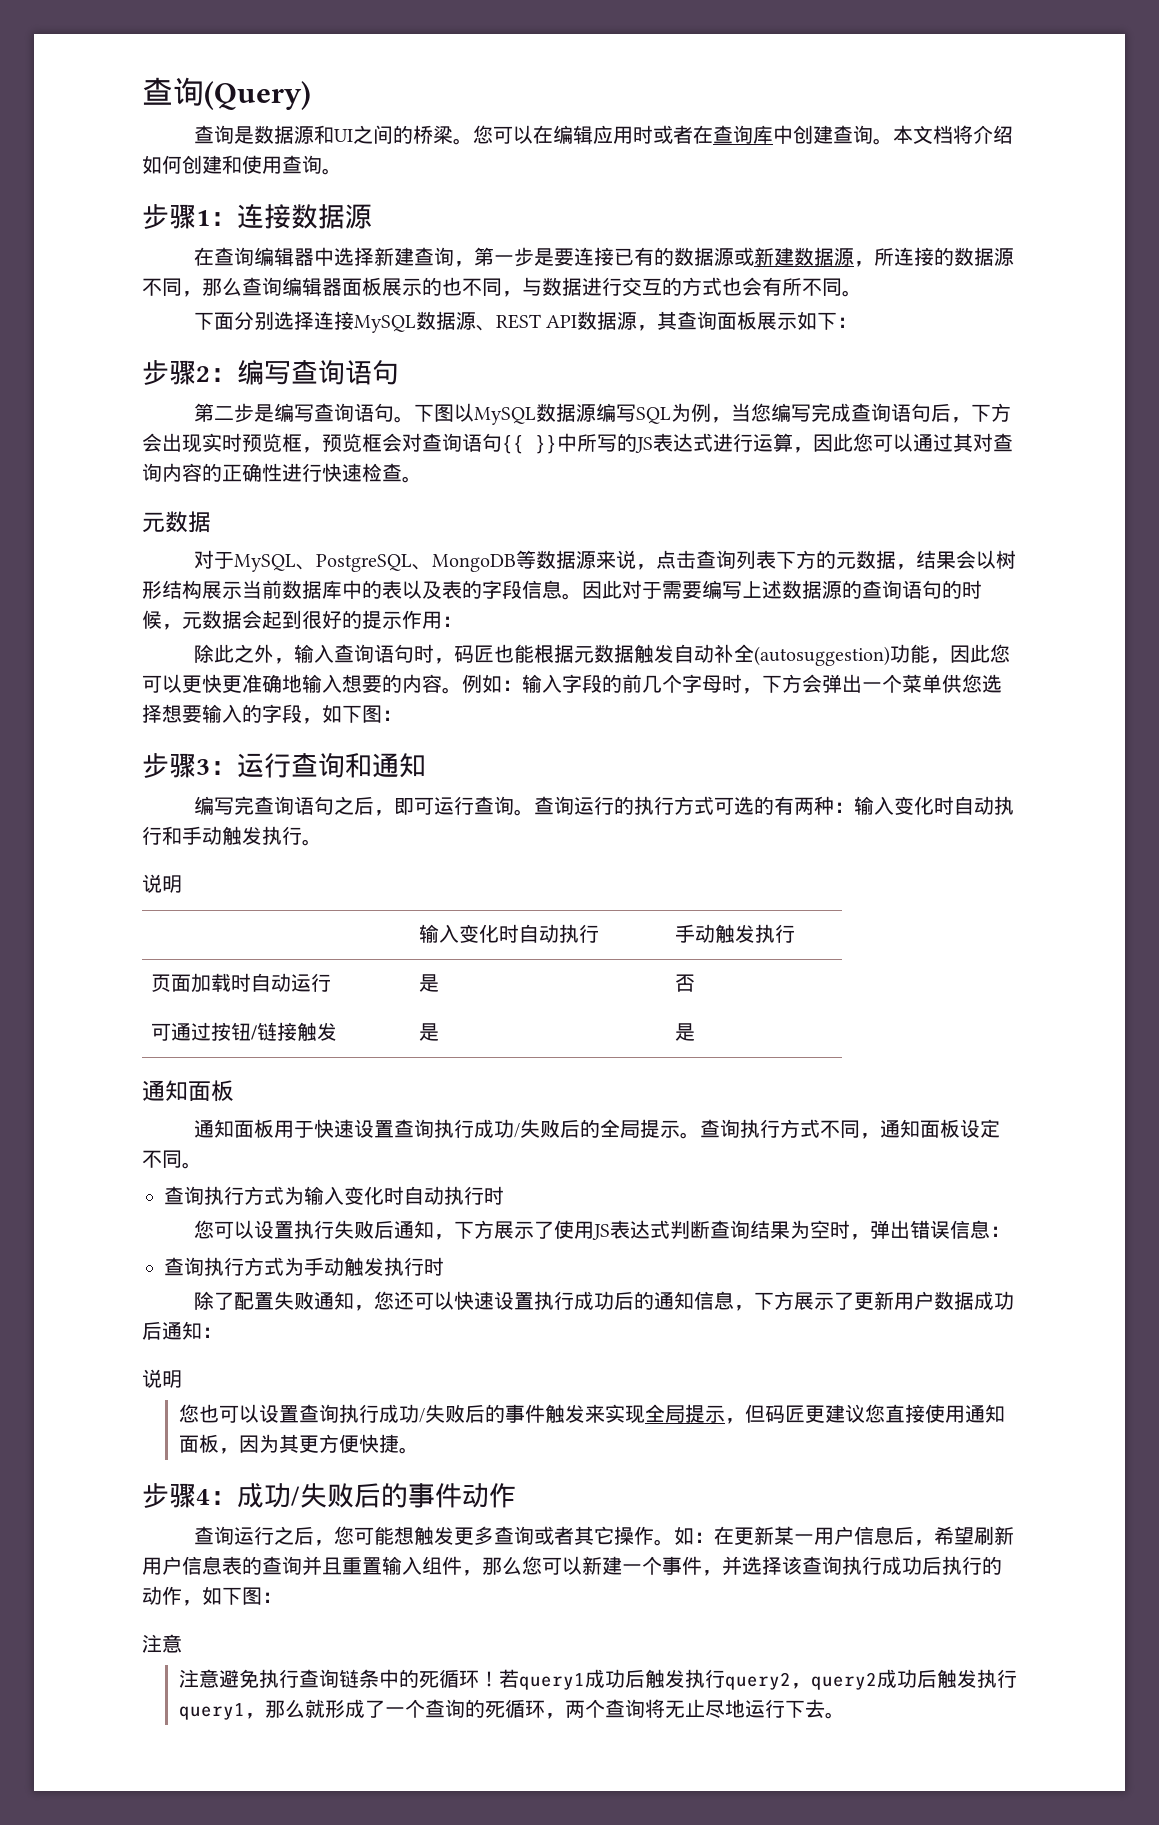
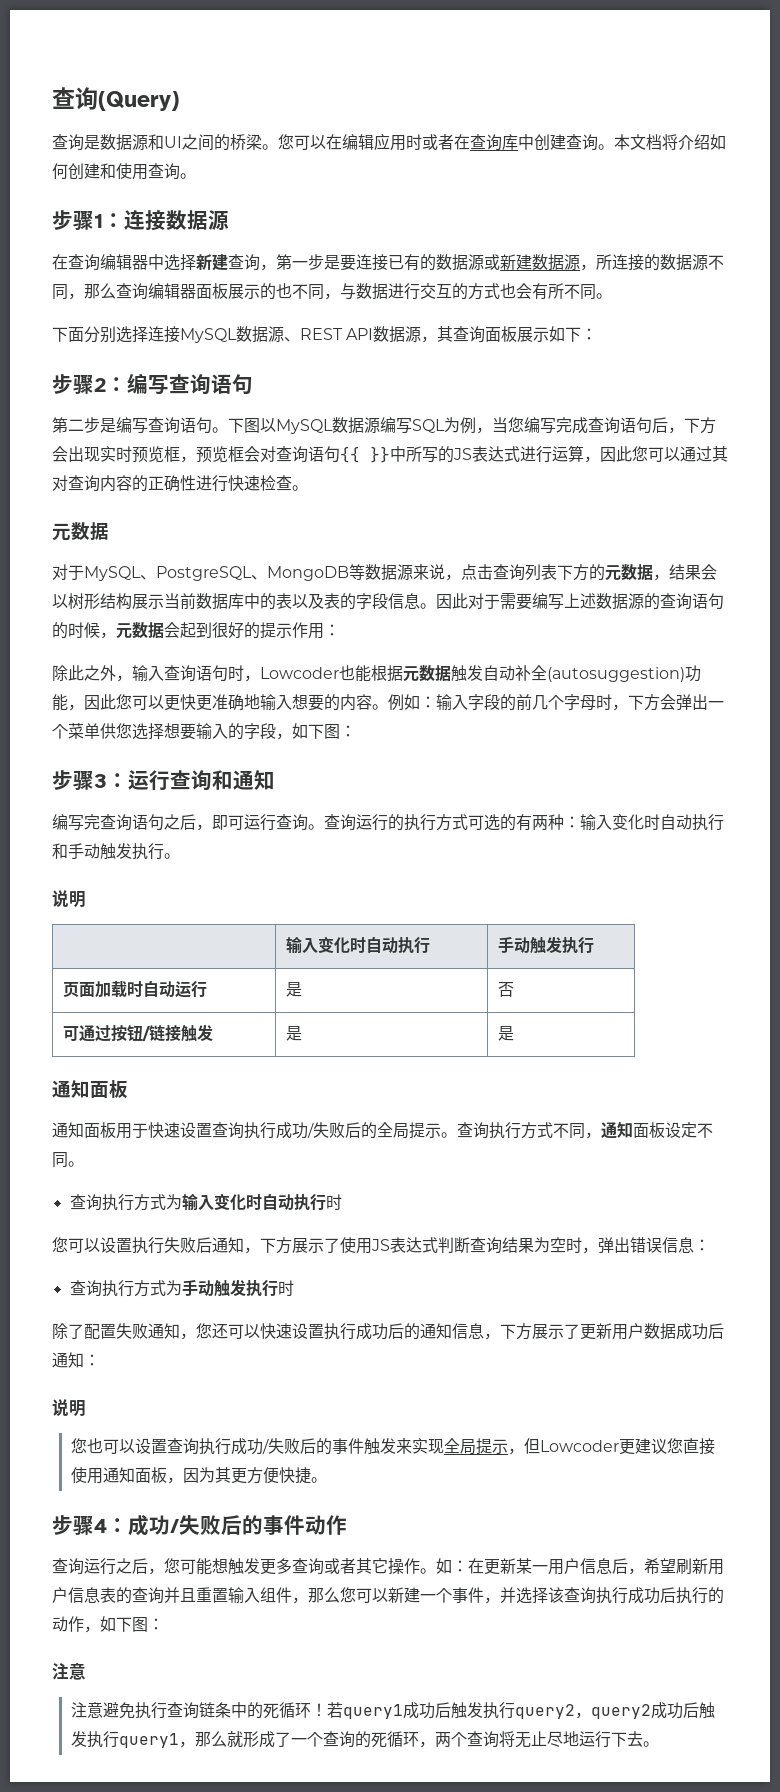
[453,645,494,663] 码匠 -> [260,667,339,679] Lowcoder
[764,1405,805,1423] 码匠 -> [539,1440,619,1452] Lowcoder

